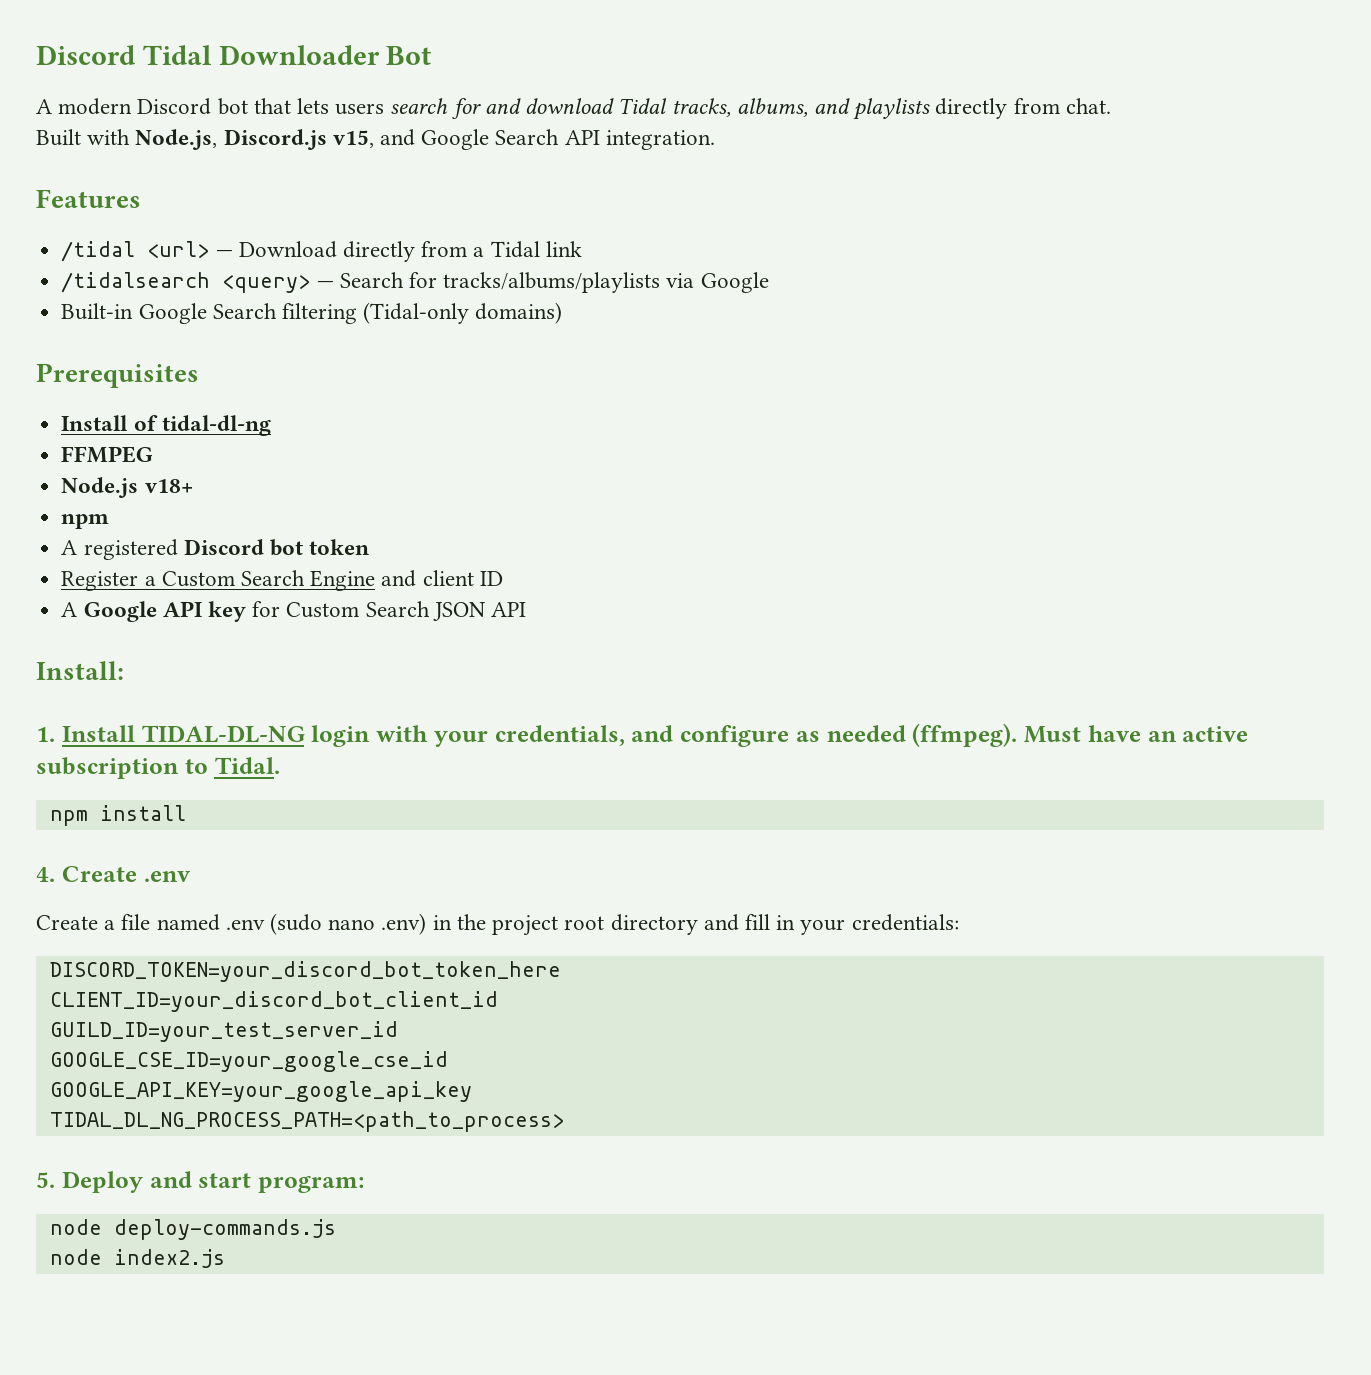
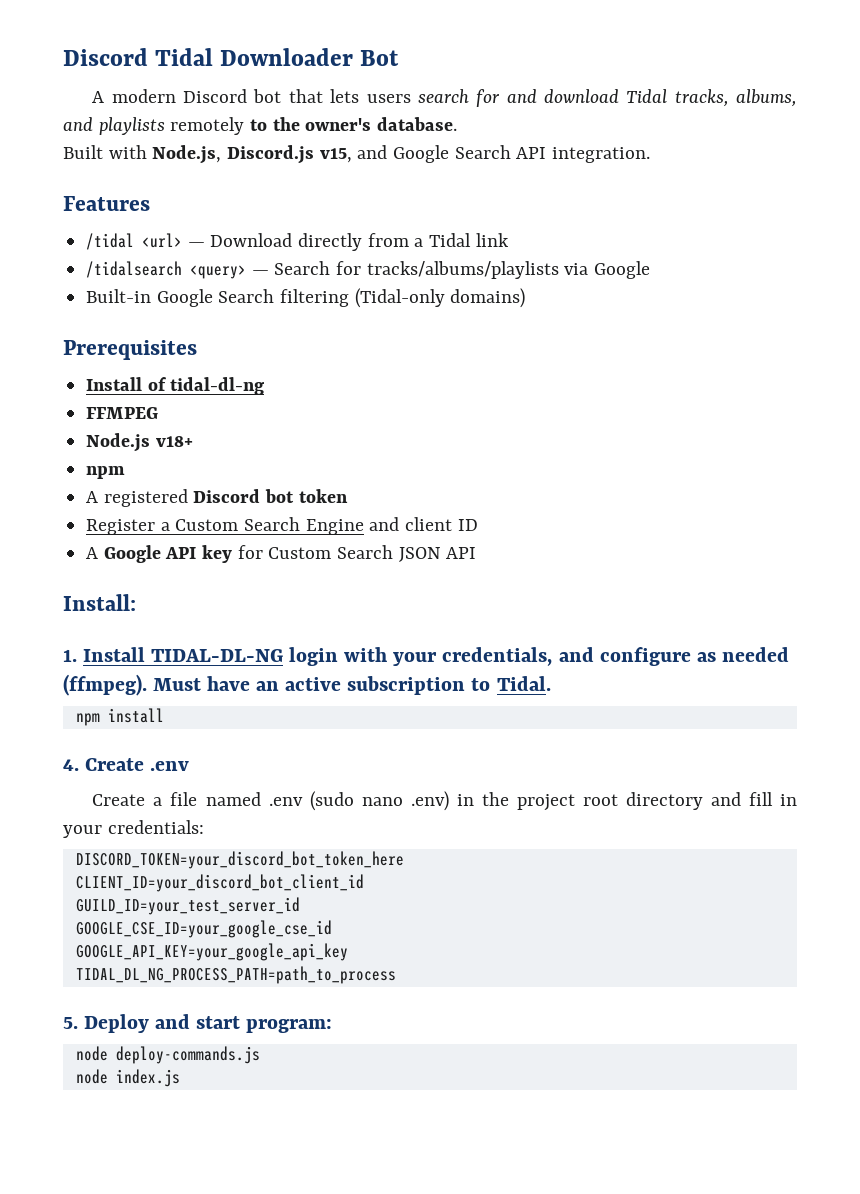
[935,98,1111,119] directly from chat. -> [170,117,458,135] remotely to the owner's database.
[49,1111,564,1132] TIDAL_DL_NG_PROCESS_PATH=<path_to_process> -> [75,966,396,984] TIDAL_DL_NG_PROCESS_PATH=path_to_process
[113,1249,225,1268] index2.js -> [115,1069,180,1087] index.js

